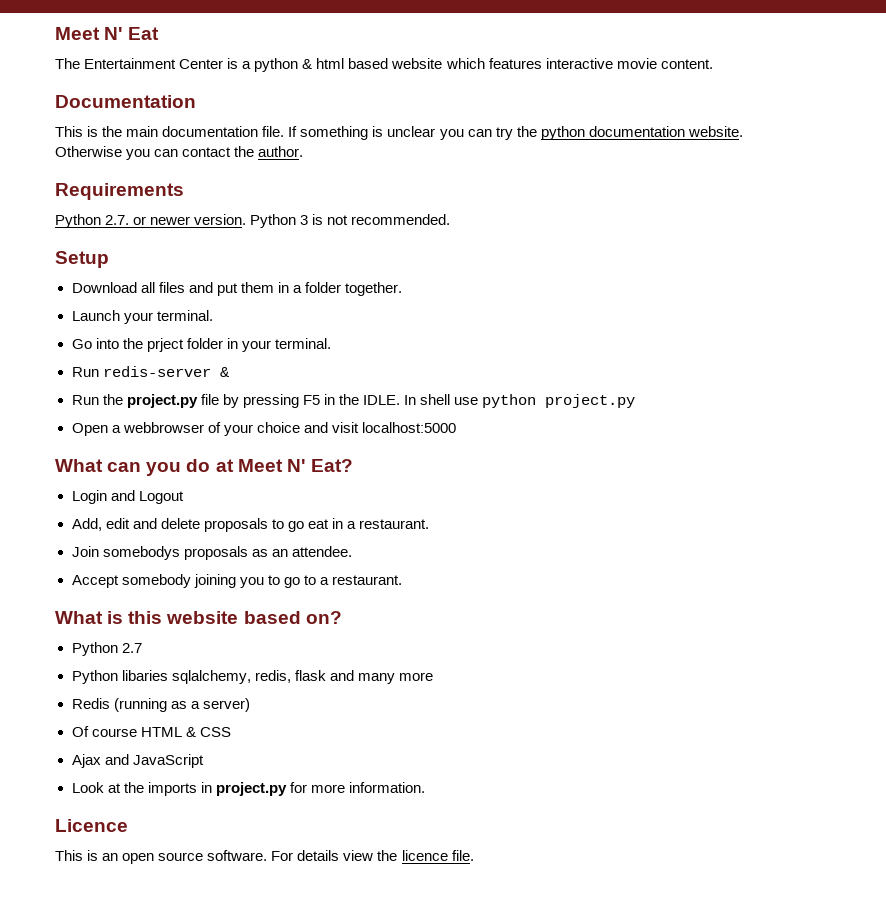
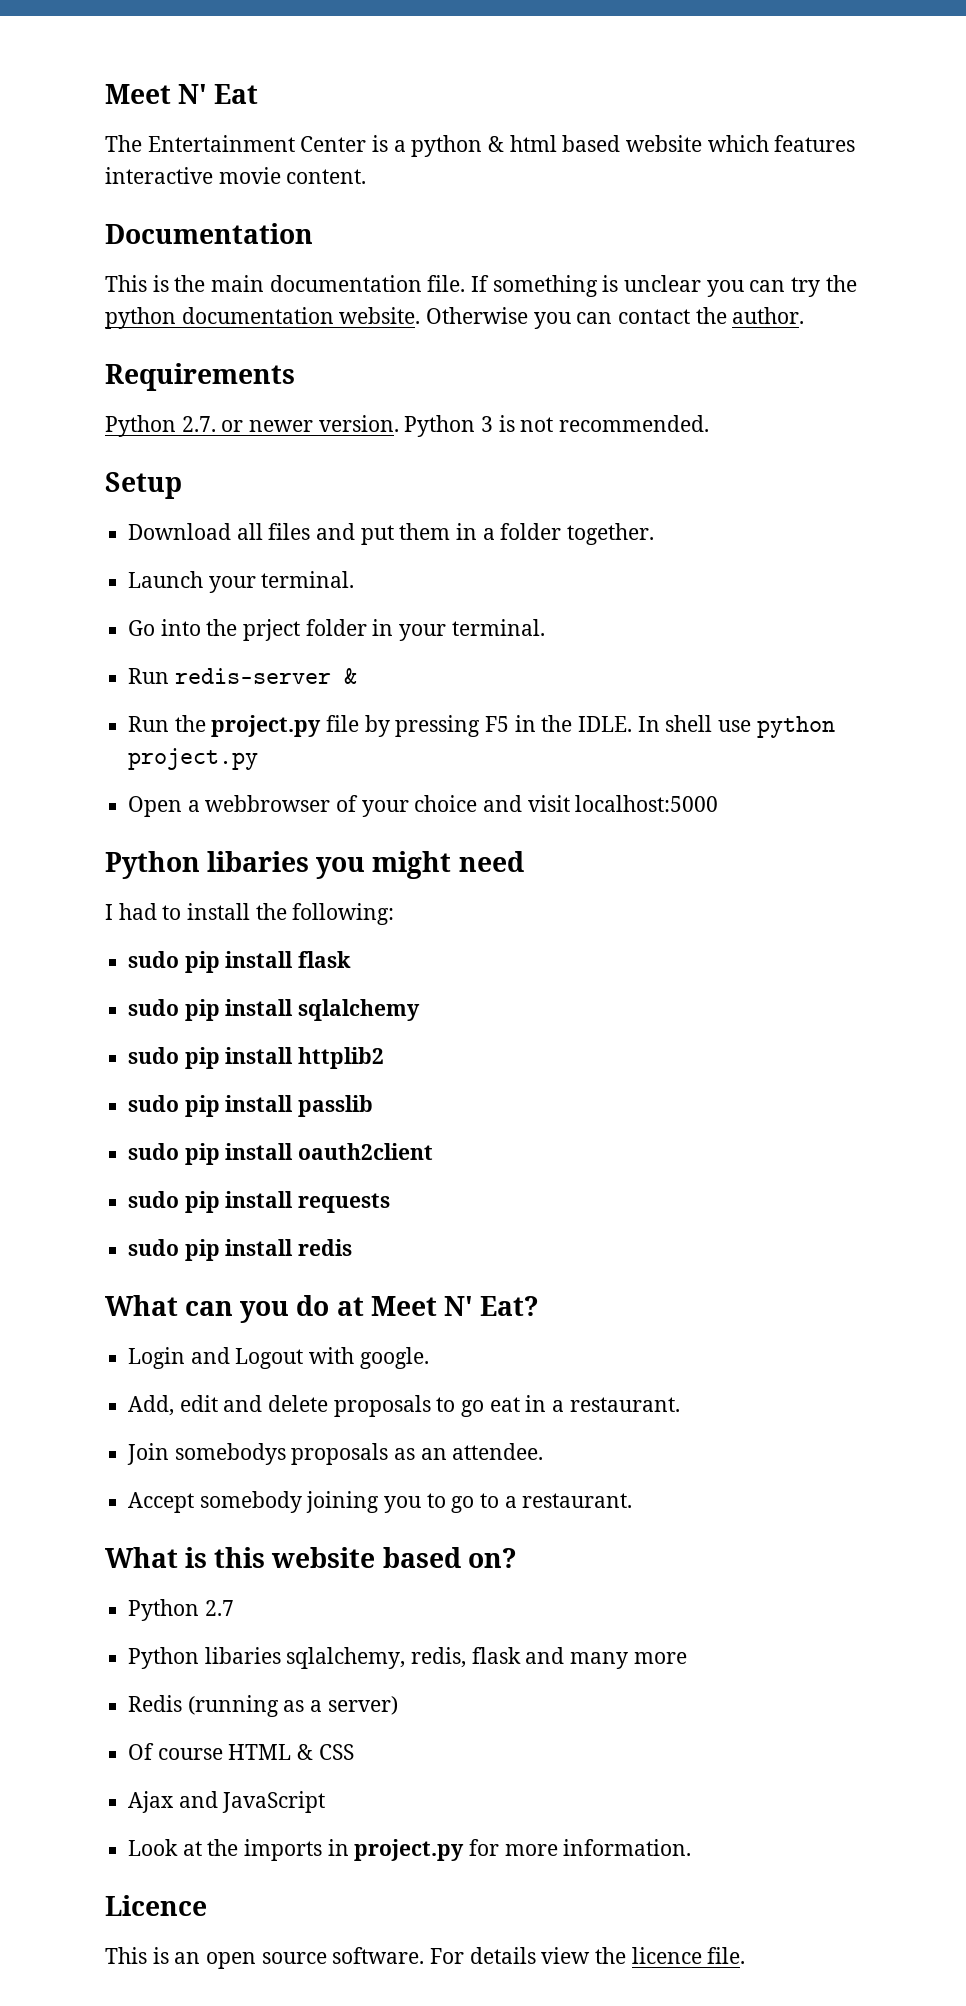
(456, 427) none -> [105,851,524,879] [105,903,395,925] [128,951,352,973] [128,999,421,1021] [128,1047,385,1069] [128,1095,374,1117] [128,1143,434,1165] [128,1191,391,1213] [128,1239,353,1261] // Python libaries you might need // I had to install the following: // sudo pip install flask // sudo pip install sqlalchemy // sudo pip install httplib2 // sudo pip install passlib // sudo pip install oauth2client // sudo pip install requests // sudo pip install redis
(184, 497) none -> [309,1347,429,1369] with google.

